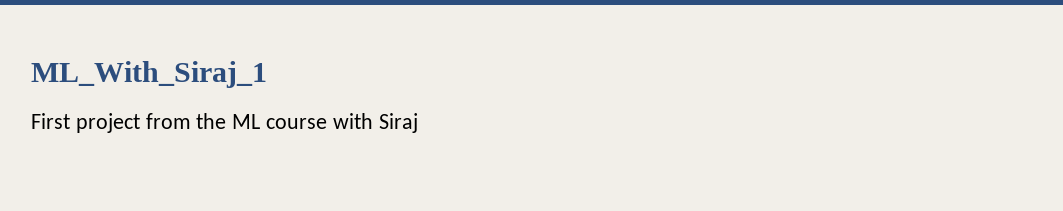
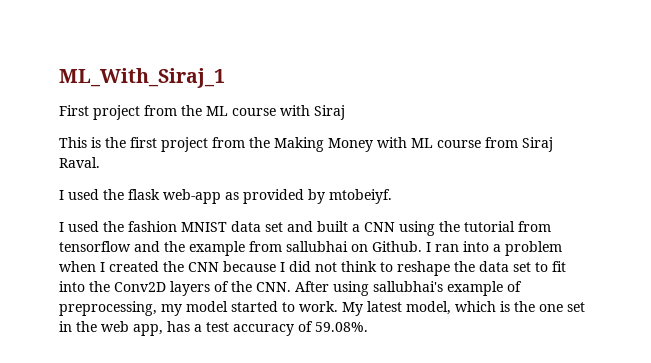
(418, 123) none -> [59,137,553,152] [59,157,100,168] [59,189,392,204] [59,221,551,236] [59,241,562,256] [59,261,566,276] [59,281,522,296] [59,301,585,316] [59,321,368,336] // This is the first project from the Making Money with ML course from Siraj Raval. // I used the flask web-app as provided by mtobeiyf. // I used the fashion MNIST data set and built a CNN using the tutorial from tensorflow and the example from sallubhai on Github. I ran into a problem when I created the CNN because I did not think to reshape the data set to fit into the Conv2D layers of the CNN. After using sallubhai's example of preprocessing, my model started to work. My latest model, which is the one set in the web app, has a test accuracy of 59.08%.

